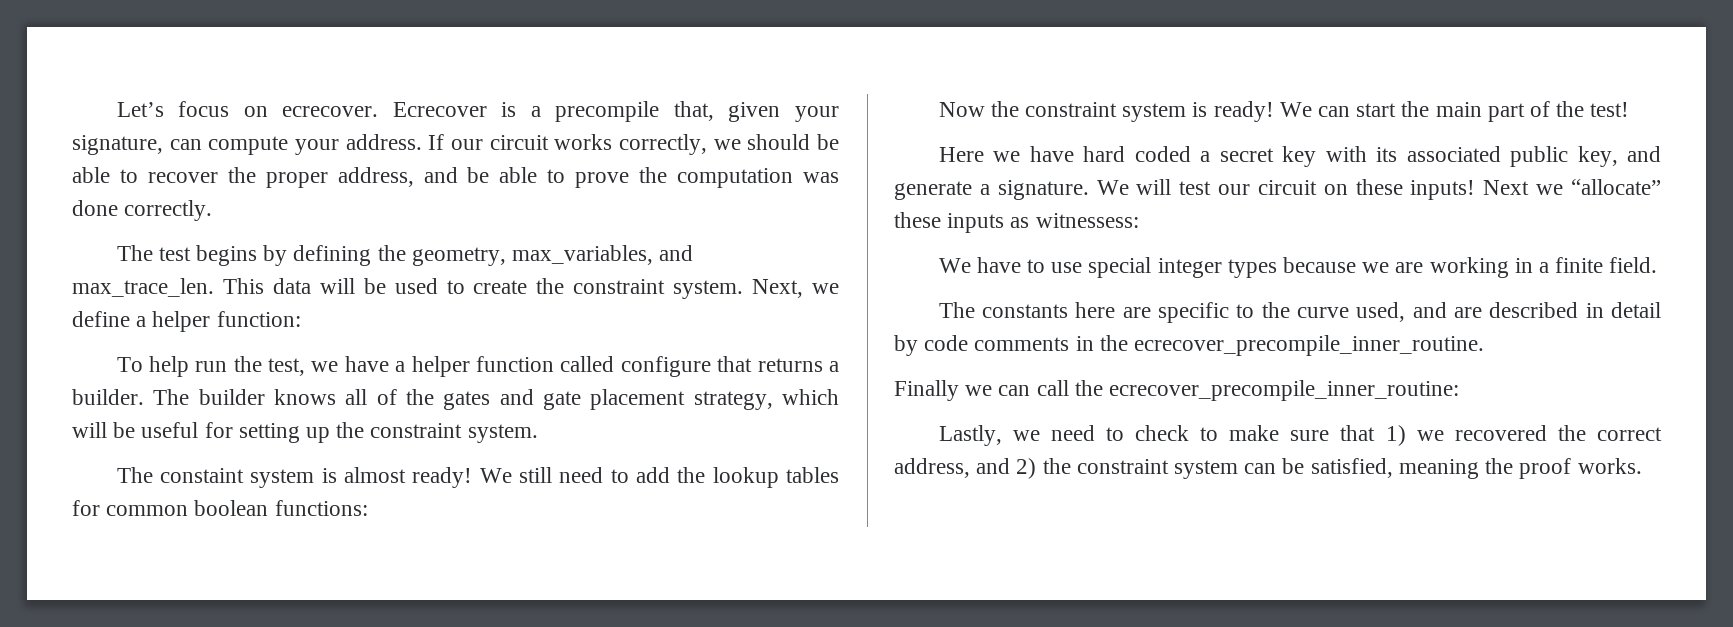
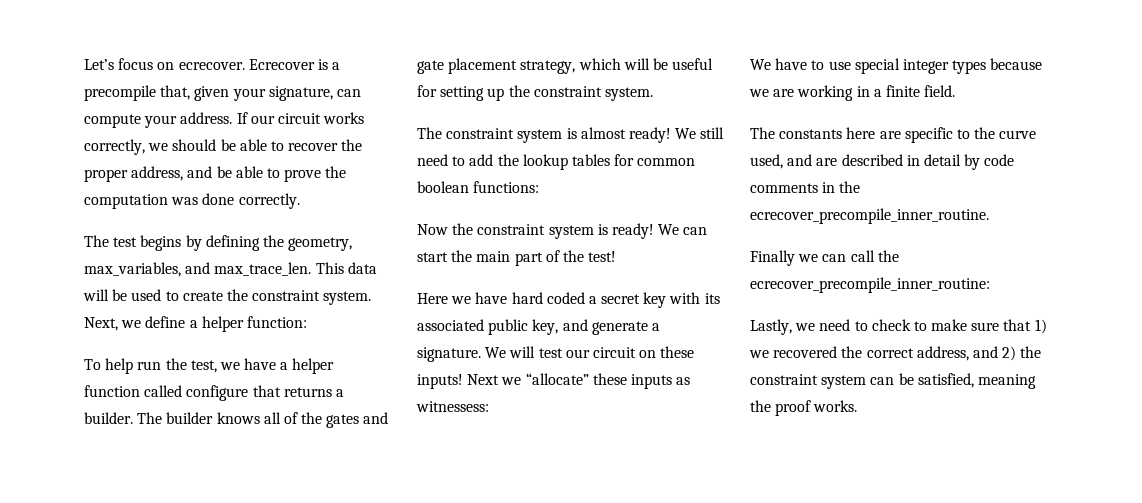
[159,468,244,483] constaint -> [446,128,515,139] constraint

